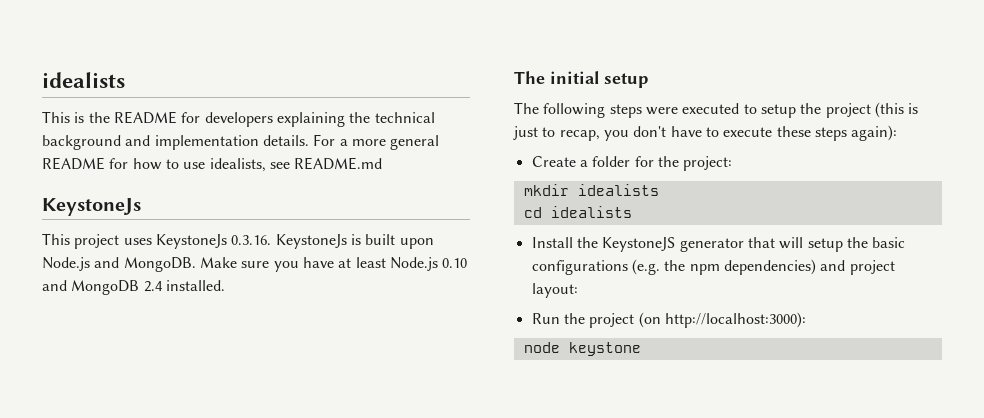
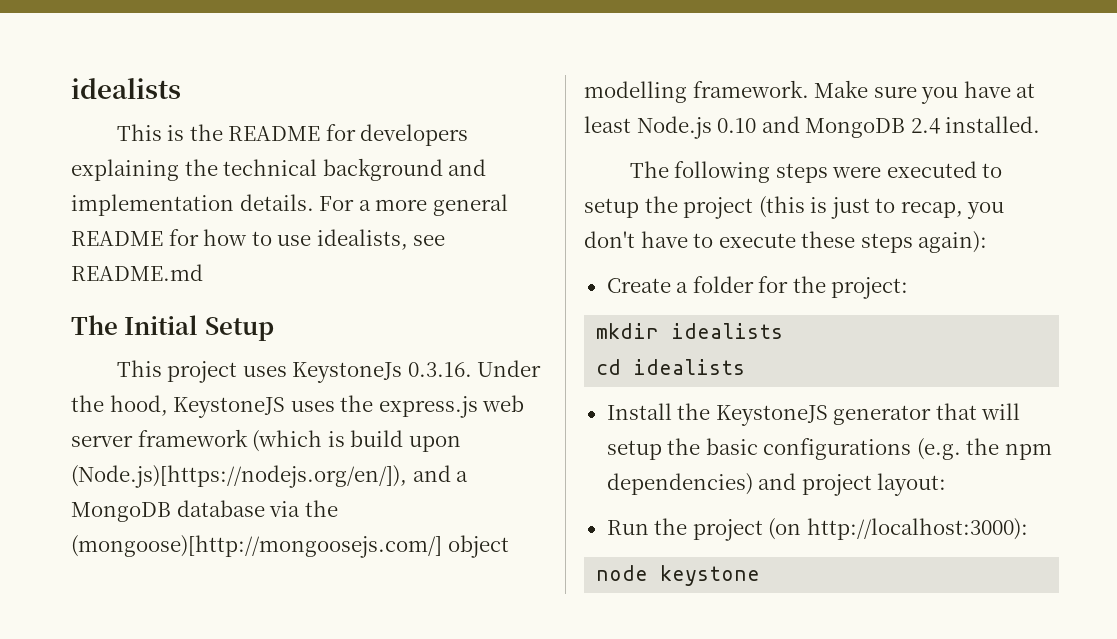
[42,198,141,216] KeystoneJs -> [71,315,274,341] The Initial Setup
[275,234,434,249] [42,257,196,272] KeystoneJs is built upon Node.js and MongoDB. -> [477,360,542,377] [71,395,525,418] [71,429,461,452] [71,465,469,488] [71,500,338,522] [71,535,509,558] [584,80,809,103] Under the hood, KeystoneJS uses the express.js web server framework (which is build upon (Node.js)[https://nodejs.org/en/]), and a MongoDB database via the (mongoose)[http://mongoosejs.com/] object modelling framework.
[514,71,649,88] // The initial setup -> (1041, 124) none

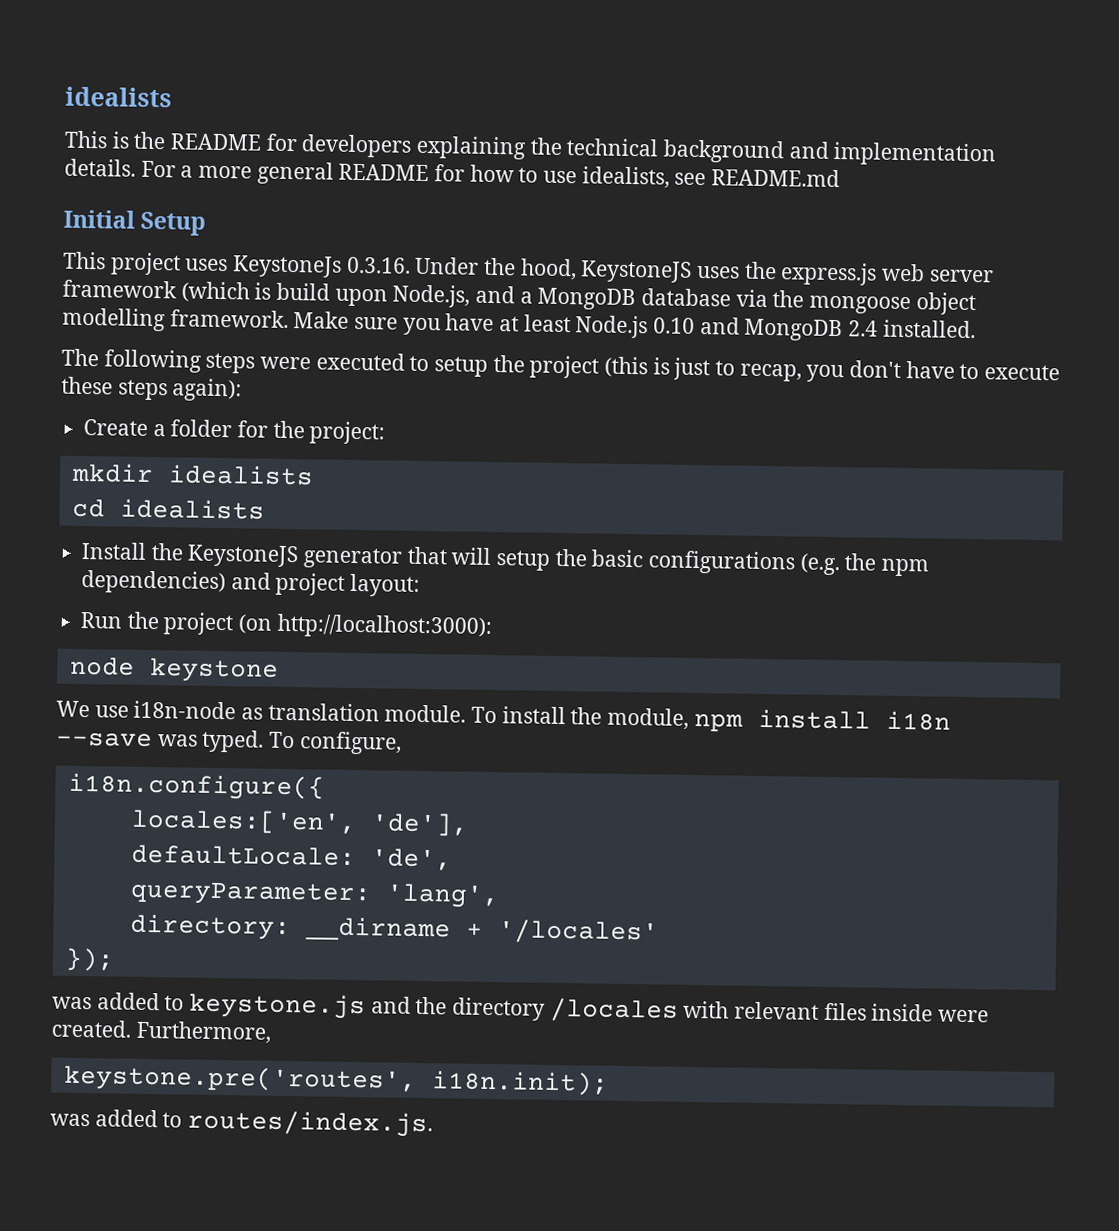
[71,315,118,335] The -> (841, 178) none
[71,465,407,488] (Node.js)[https://nodejs.org/en/]), -> [392,284,471,308] Node.js,
[71,535,442,558] (mongoose)[http://mongoosejs.com/] -> [809,295,912,315] mongoose
(761, 575) none -> [56,700,951,732] [56,729,402,755] [67,772,325,801] [130,808,469,837] [130,844,452,871] [129,880,500,909] [129,913,659,945] [64,947,115,972] [52,992,990,1023] [51,1019,271,1044] [63,1064,609,1096] [50,1109,434,1138] // We use i18n-node as translation module. To install the module, npm install i18n --save was typed. To configure, // i18n.configure({ // locales:['en', 'de'], // defaultLocale: 'de', // queryParameter: 'lang', // directory: __dirname + '/locales' // }); // was added to keystone.js and the directory /locales with relevant files inside were created. Furthermore, // keystone.pre('routes', i18n.init); // was added to routes/index.js.

